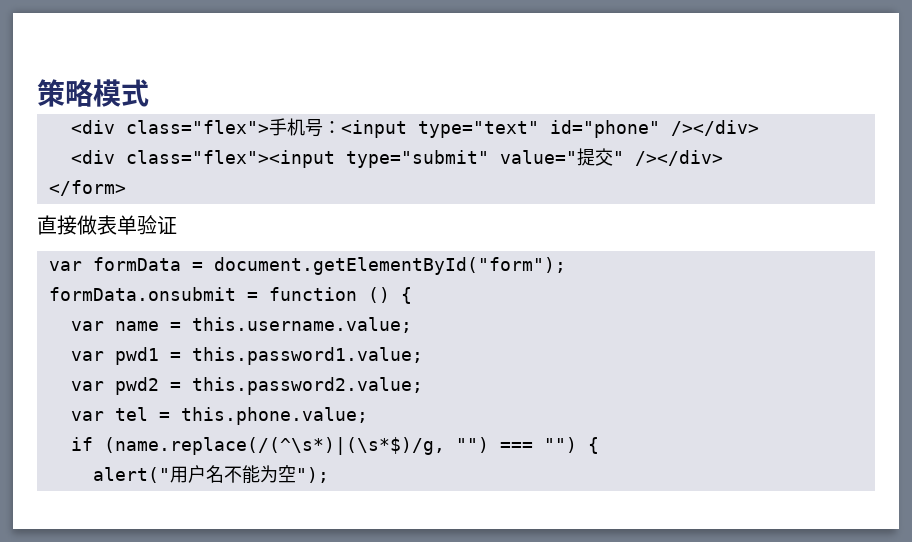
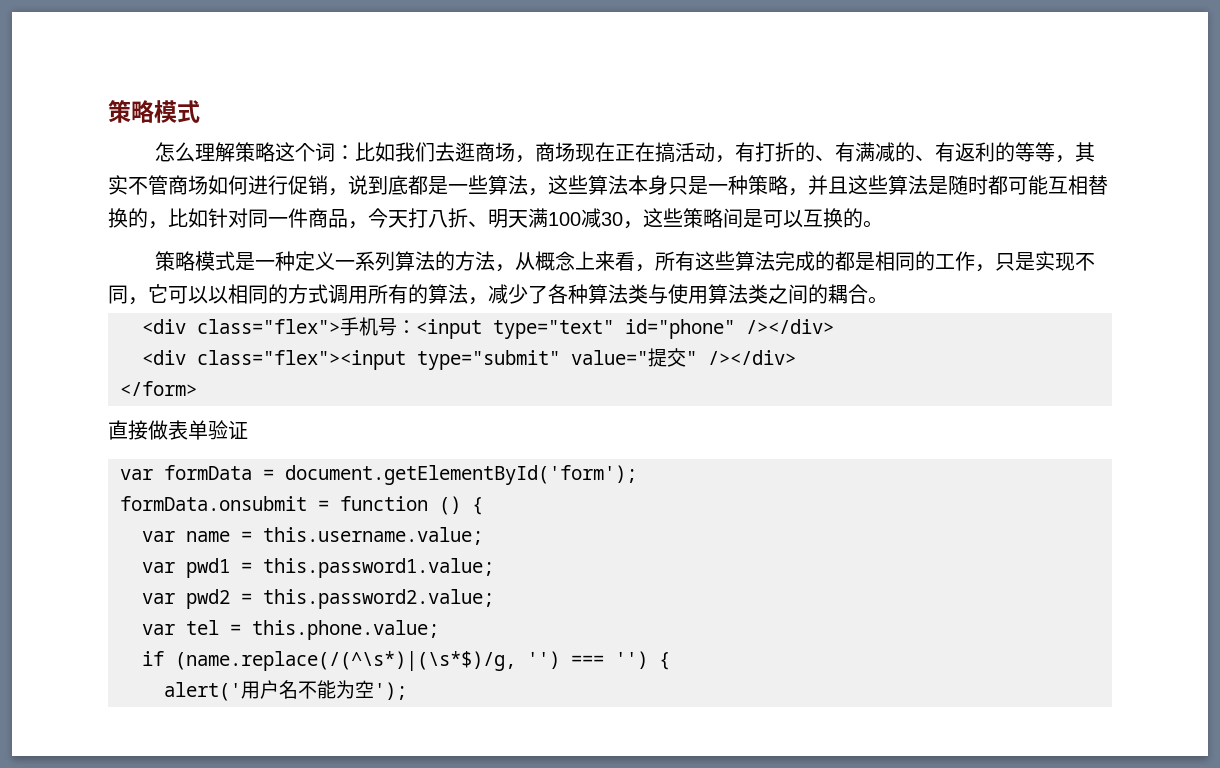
[37,79,149,107] 策略模式 -> [108,100,200,123] [155,142,1096,163] [108,175,1108,196] [108,208,883,229] [155,251,1096,272] [108,284,888,305] 策略模式 // 怎么理解策略这个词：比如我们去逛商场，商场现在正在搞活动，有打折的、有满减的、有返利的等等，其实不管商场如何进行促销，说到底都是一些算法，这些算法本身只是一种策略，并且这些算法是随时都可能互相替换的，比如针对同一件商品，今天打八折、明天满100减30，这些策略间是可以互换的。 // 策略模式是一种定义一系列算法的方法，从概念上来看，所有这些算法完成的都是相同的工作，只是实现不同，它可以以相同的方式调用所有的算法，减少了各种算法类与使用算法类之间的耦合。
[214,257,566,275] document.getElementById("form"); -> [285,465,637,485] document.getElementById('form');
[456,437,599,454] [93,467,170,483] "") === "") { // alert(" -> [527,651,670,670] [164,682,241,701] '') === '') { // alert('
[296,467,329,483] "); -> [374,682,407,700] ');

